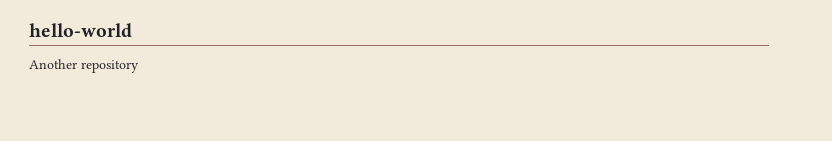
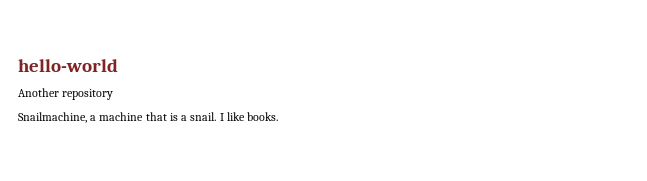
(139, 66) none -> [18,112,279,123] // Snailmachine, a machine that is a snail. I like books.

